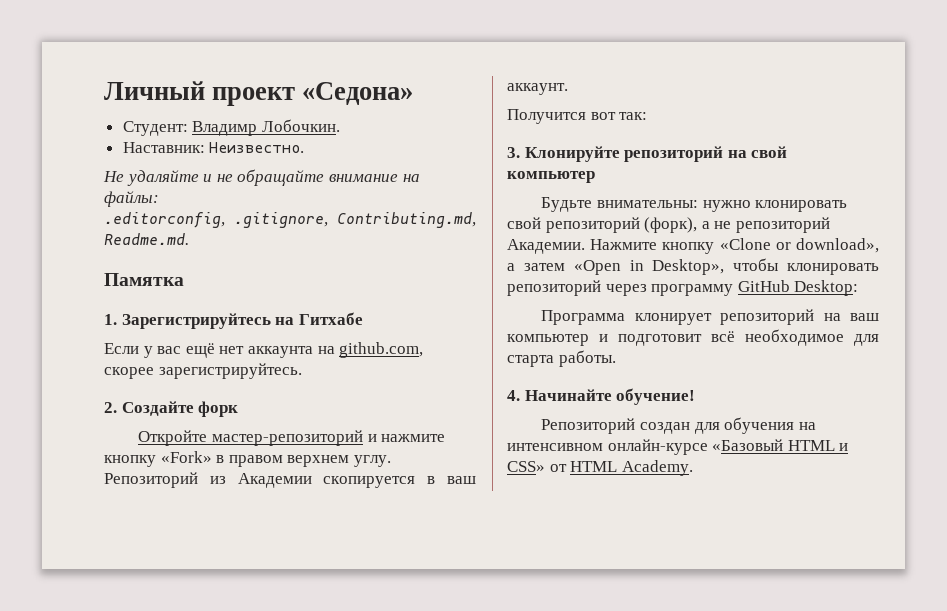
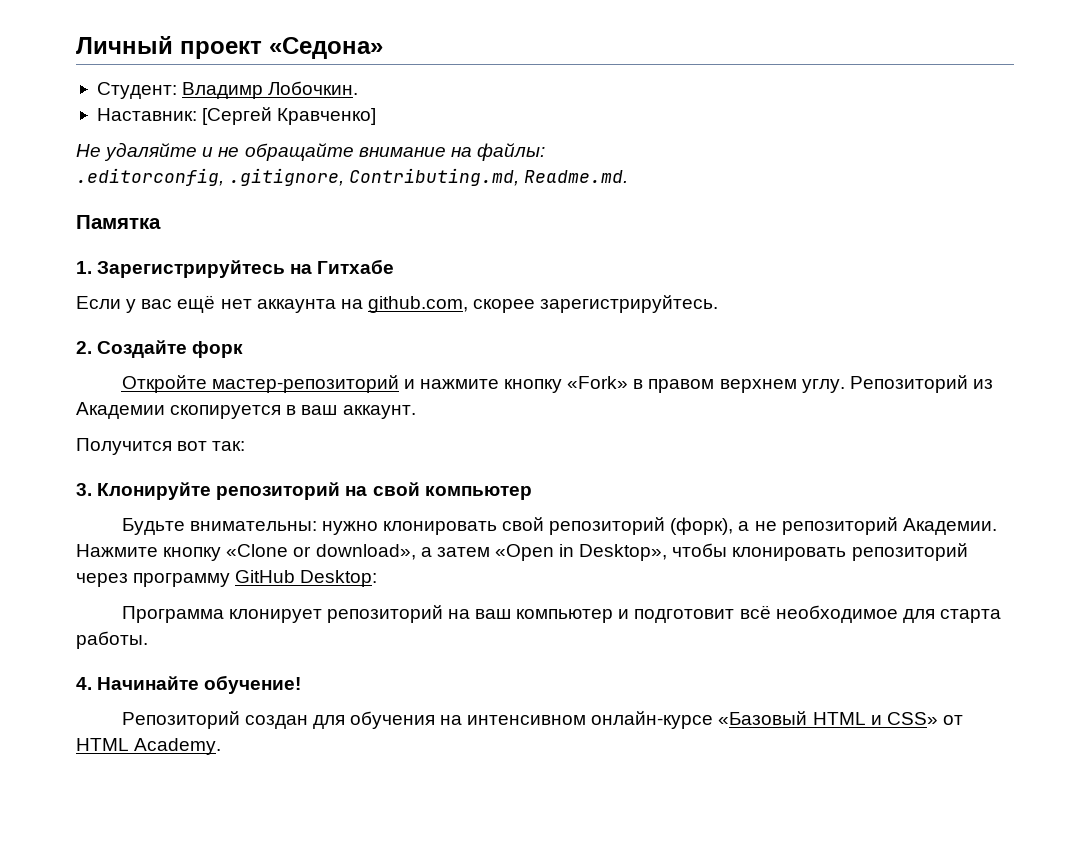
[209,142,305,153] Неизвестно. -> [202,107,377,125] [Сергей Кравченко]

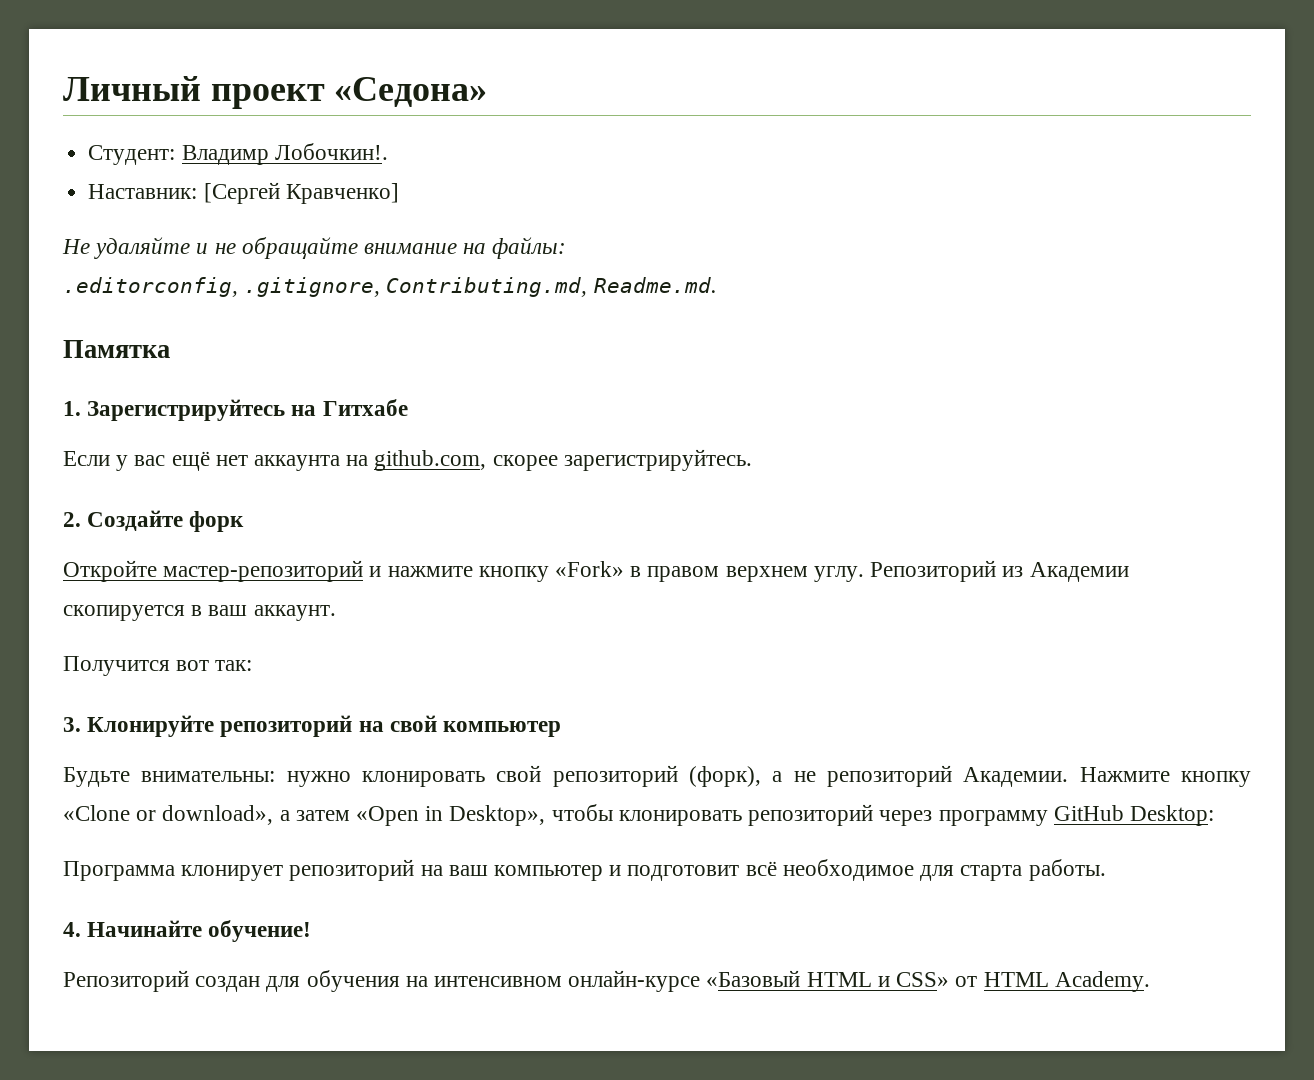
[268,81,359,95] Лобочкин. -> [274,143,388,160] Лобочкин!.

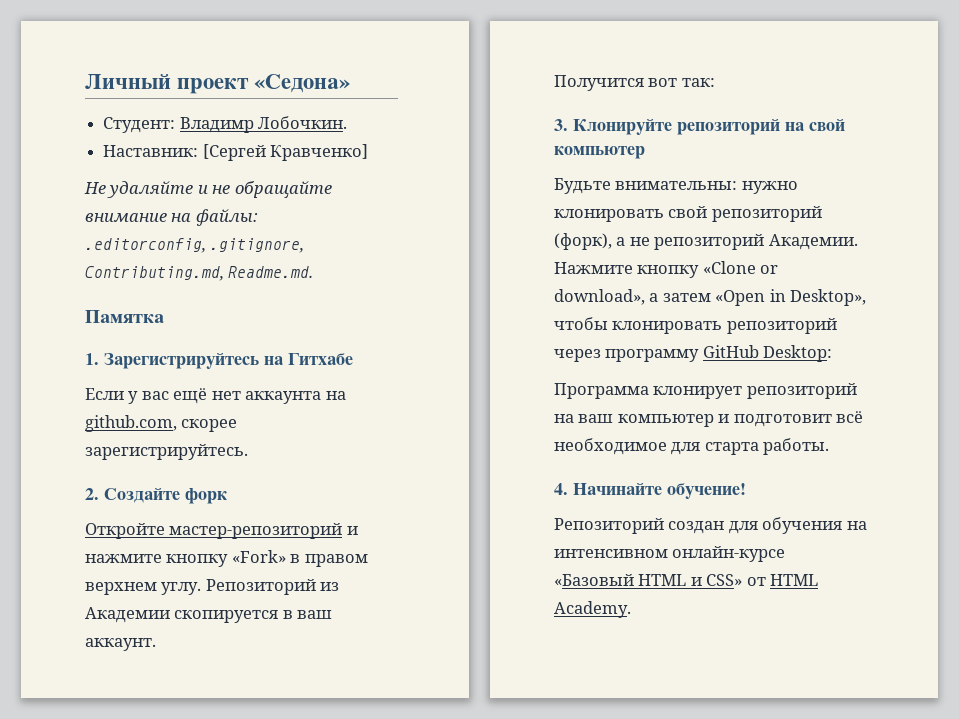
[274,143,388,160] Лобочкин!. -> [258,116,348,129] Лобочкин.

